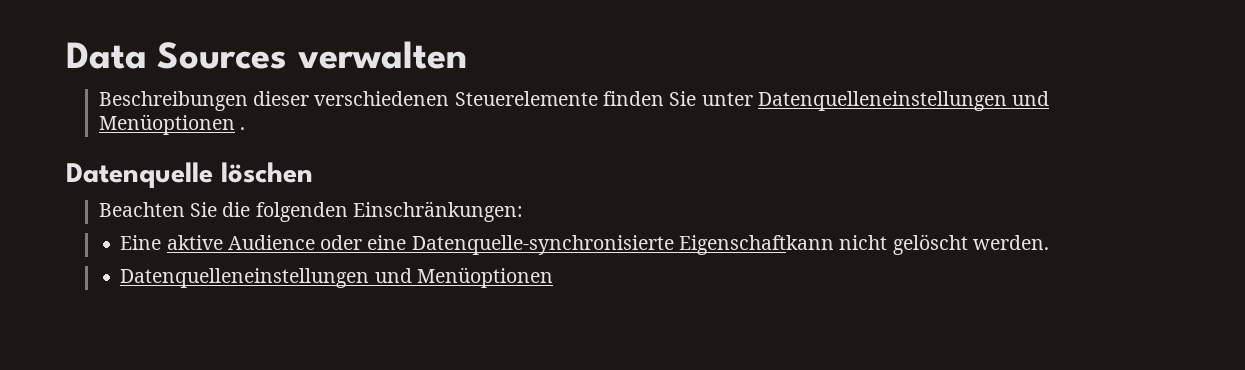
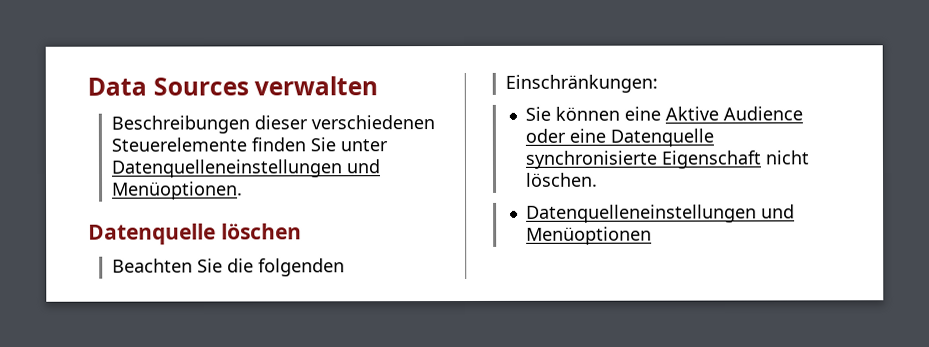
[98,114,246,135] Menüoptionen . -> [112,181,244,200] Menüoptionen.
[120,234,1049,255] Eine aktive Audience oder eine Datenquelle-synchronisierte Eigenschaftkann nicht gelöscht werden. -> [524,106,803,121] [524,128,714,147] [524,150,809,169] [524,172,598,187] Sie können eine Aktive Audience oder eine Datenquelle synchronisierte Eigenschaft nicht löschen.

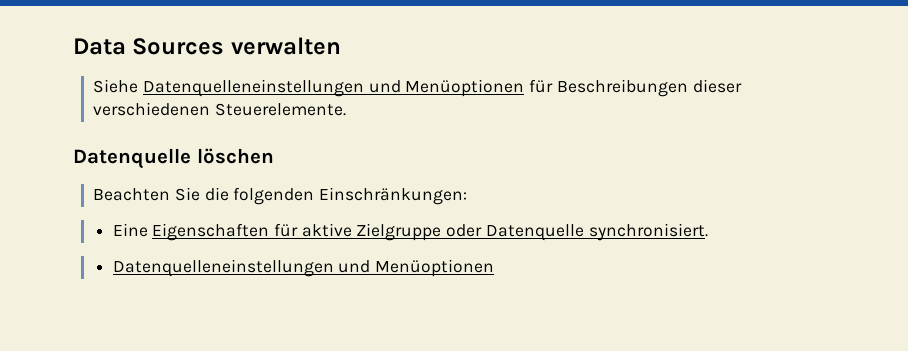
[111,115,436,134] [111,137,389,152] [111,159,381,178] [112,181,244,200] Beschreibungen dieser verschiedenen Steuerelemente finden Sie unter Datenquelleneinstellungen und Menüoptionen. -> [93,79,742,97] [93,102,347,116] Siehe Datenquelleneinstellungen und Menüoptionen für Beschreibungen dieser verschiedenen Steuerelemente.
[524,106,803,121] [524,128,714,147] [524,150,809,169] [524,172,598,187] Sie können eine Aktive Audience oder eine Datenquelle synchronisierte Eigenschaft nicht löschen. -> [112,223,708,241] Eine Eigenschaften für aktive Zielgruppe oder Datenquelle synchronisiert.

